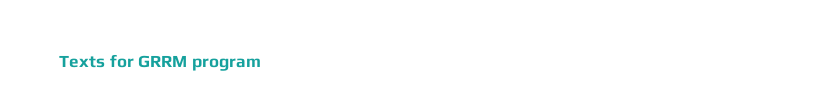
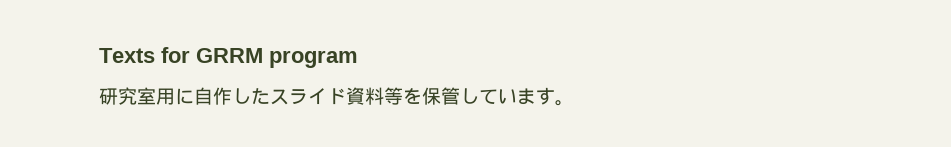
(261, 64) none -> [99,87,574,106] // 研究室用に自作したスライド資料等を保管しています。

